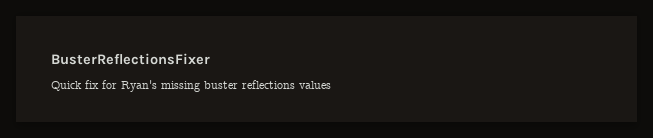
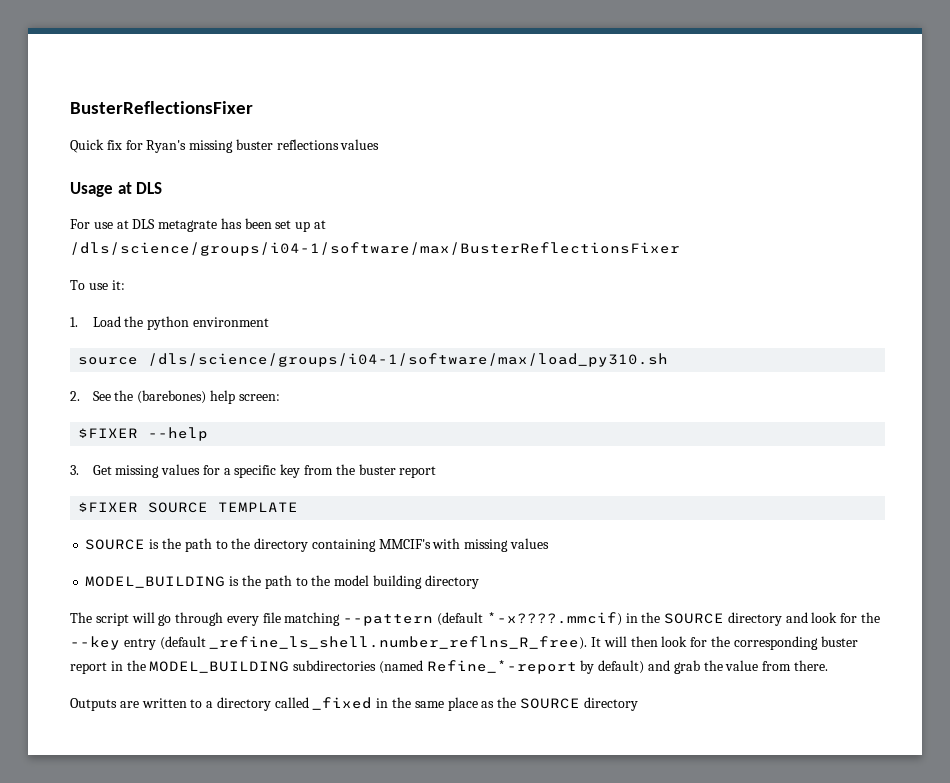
(331, 85) none -> [70,182,163,197] [70,218,327,232] [70,242,680,256] [70,280,125,290] [70,316,269,330] [78,353,669,367] [70,390,280,404] [78,427,209,441] [70,464,437,478] [78,502,299,513] [85,538,549,552] [85,575,479,589] [70,612,881,626] [70,636,858,650] [70,660,828,674] [70,697,638,711] // Usage at DLS // For use at DLS metagrate has been set up at /dls/science/groups/i04-1/software/max/BusterReflectionsFixer // To use it: // 1. Load the python environment // source /dls/science/groups/i04-1/software/max/load_py310.sh // 2. See the (barebones) help screen: // $FIXER --help // 3. Get missing values for a specific key from the buster report // $FIXER SOURCE TEMPLATE // SOURCE is the path to the directory containing MMCIF's with missing values // MODEL_BUILDING is the path to the model building directory // The script will go through every file matching --pattern (default *-x????.mmcif) in the SOURCE directory and look for the --key entry (default _refine_ls_shell.number_reflns_R_free). It will then look for the corresponding buster report in the MODEL_BUILDING subdirectories (named Refine_*-report by default) and grab the value from there. // Outputs are written to a directory called _fixed in the same place as the SOURCE directory

